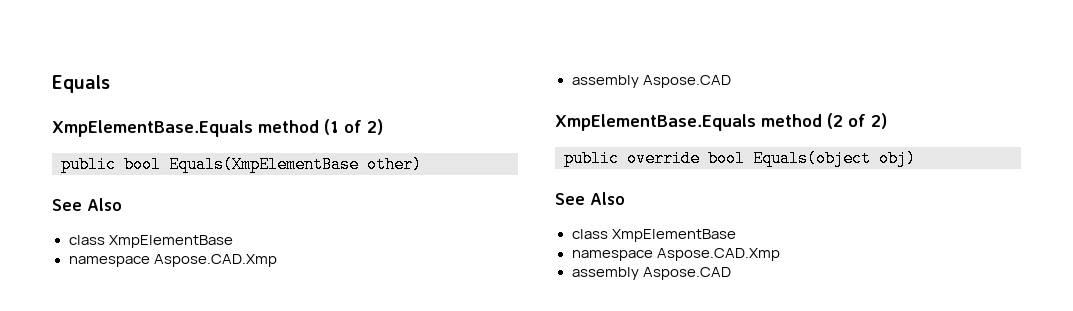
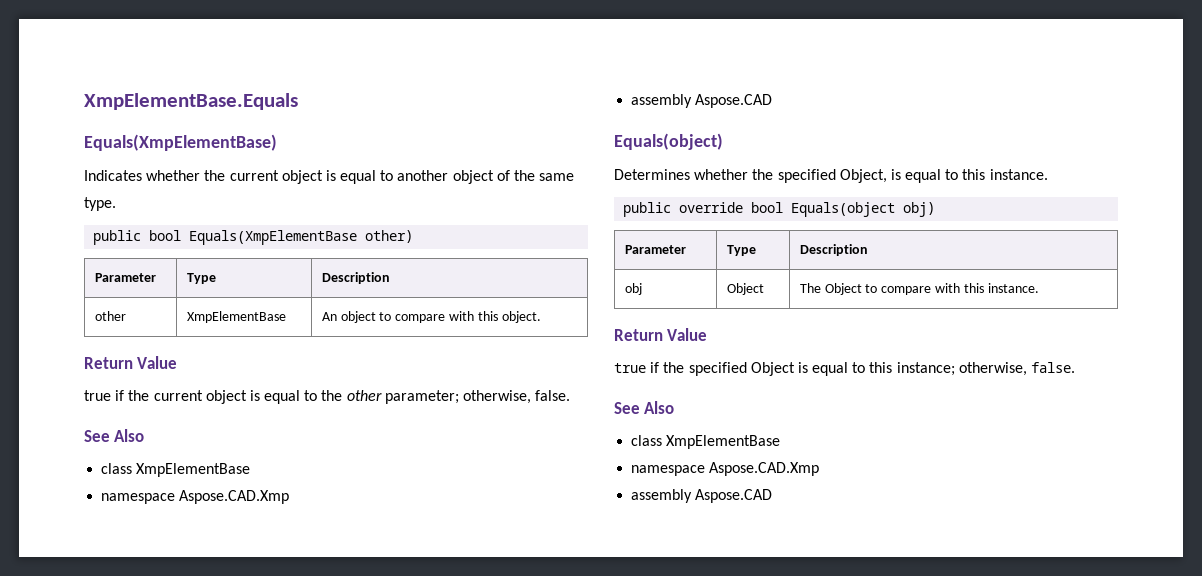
[52,75,110,93] [52,119,383,137] [61,156,422,173] Equals // XmpElementBase.Equals method (1 of 2) // public bool Equals(XmpElementBase other) -> [84,93,298,110] [84,134,277,151] [84,170,575,184] [84,197,116,211] [93,230,414,245] [94,273,156,282] [186,273,216,284] [321,272,390,284] [94,311,126,321] [186,311,286,323] [321,311,541,323] [84,356,178,369] [84,390,571,404] XmpElementBase.Equals // Equals(XmpElementBase) // Indicates whether the current object is equal to another object of the same type. // public bool Equals(XmpElementBase other) // Parameter | Type | Description // other | XmpElementBase | An object to compare with this object. // Return Value // true if the current object is equal to the other parameter; otherwise, false.
[555,113,887,131] XmpElementBase.Equals method (2 of 2) -> [614,133,723,150] [614,169,1048,183] Equals(object) // Determines whether the specified Object, is equal to this instance.
(916, 158) none -> [624,245,686,254] [726,245,756,256] [799,244,868,256] [624,283,642,295] [726,283,764,295] [799,283,1039,295] [614,328,708,341] [614,362,1076,376] // Parameter | Type | Description // obj | Object | The Object to compare with this instance. // Return Value // true if the specified Object is equal to this instance; otherwise, false.

